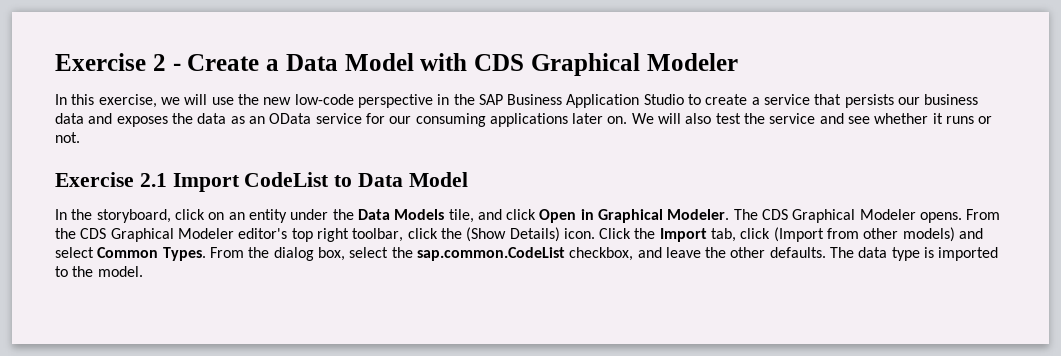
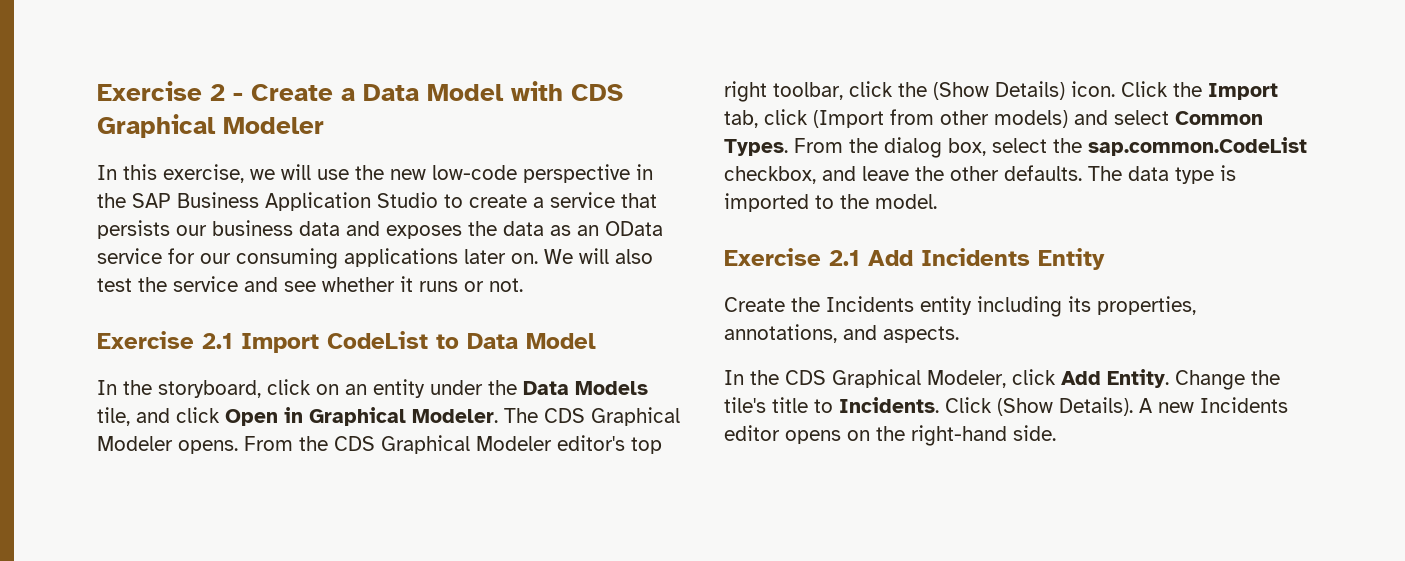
(143, 271) none -> [724,248,1105,270] [724,296,1196,317] [724,324,959,343] [724,369,1280,390] [724,397,1288,416] [724,425,1056,446] // Exercise 2.1 Add Incidents Entity // Create the Incidents entity including its properties, annotations, and aspects. // In the CDS Graphical Modeler, click Add Entity. Change the tile's title to Incidents. Click (Show Details). A new Incidents editor opens on the right-hand side.

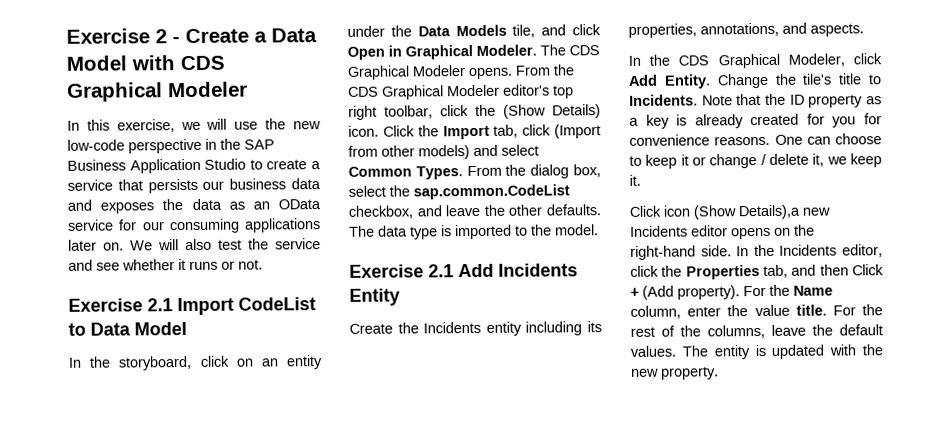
[945,397,1152,416] Click (Show Details). A -> [701,93,882,108] [629,113,882,129] [629,133,882,146] [629,153,882,169] [629,174,641,186] [629,204,800,220] Note that the ID property as a key is already created for you for convenience reasons. One can choose to keep it or change / delete it, we keep it. // Click icon (Show Details),a
(1056, 433) none -> [736,244,883,258] [630,264,884,280] [630,284,833,300] [630,304,883,319] [630,324,883,339] [630,344,883,360] [631,366,719,380] In the Incidents editor, click the Properties tab, and then Click + (Add property). For the Name column, enter the value title. For the rest of the columns, leave the default values. The entity is updated with the new property.

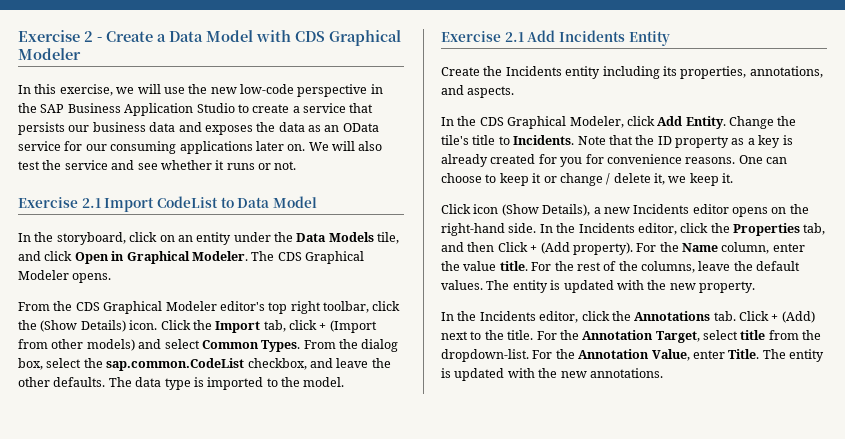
(513, 73) none -> (112, 278) //
(552, 130) none -> [319,323,327,330] +
[738,204,800,220] Details),a -> [542,204,601,216] Details), a
(719, 373) none -> [441,311,815,323] [441,330,822,343] [441,349,824,362] [441,368,663,381] // In the Incidents editor, click the Annotations tab. Click + (Add) next to the title. For the Annotation Target, select title from the dropdown-list. For the Annotation Value, enter Title. The entity is updated with the new annotations.

